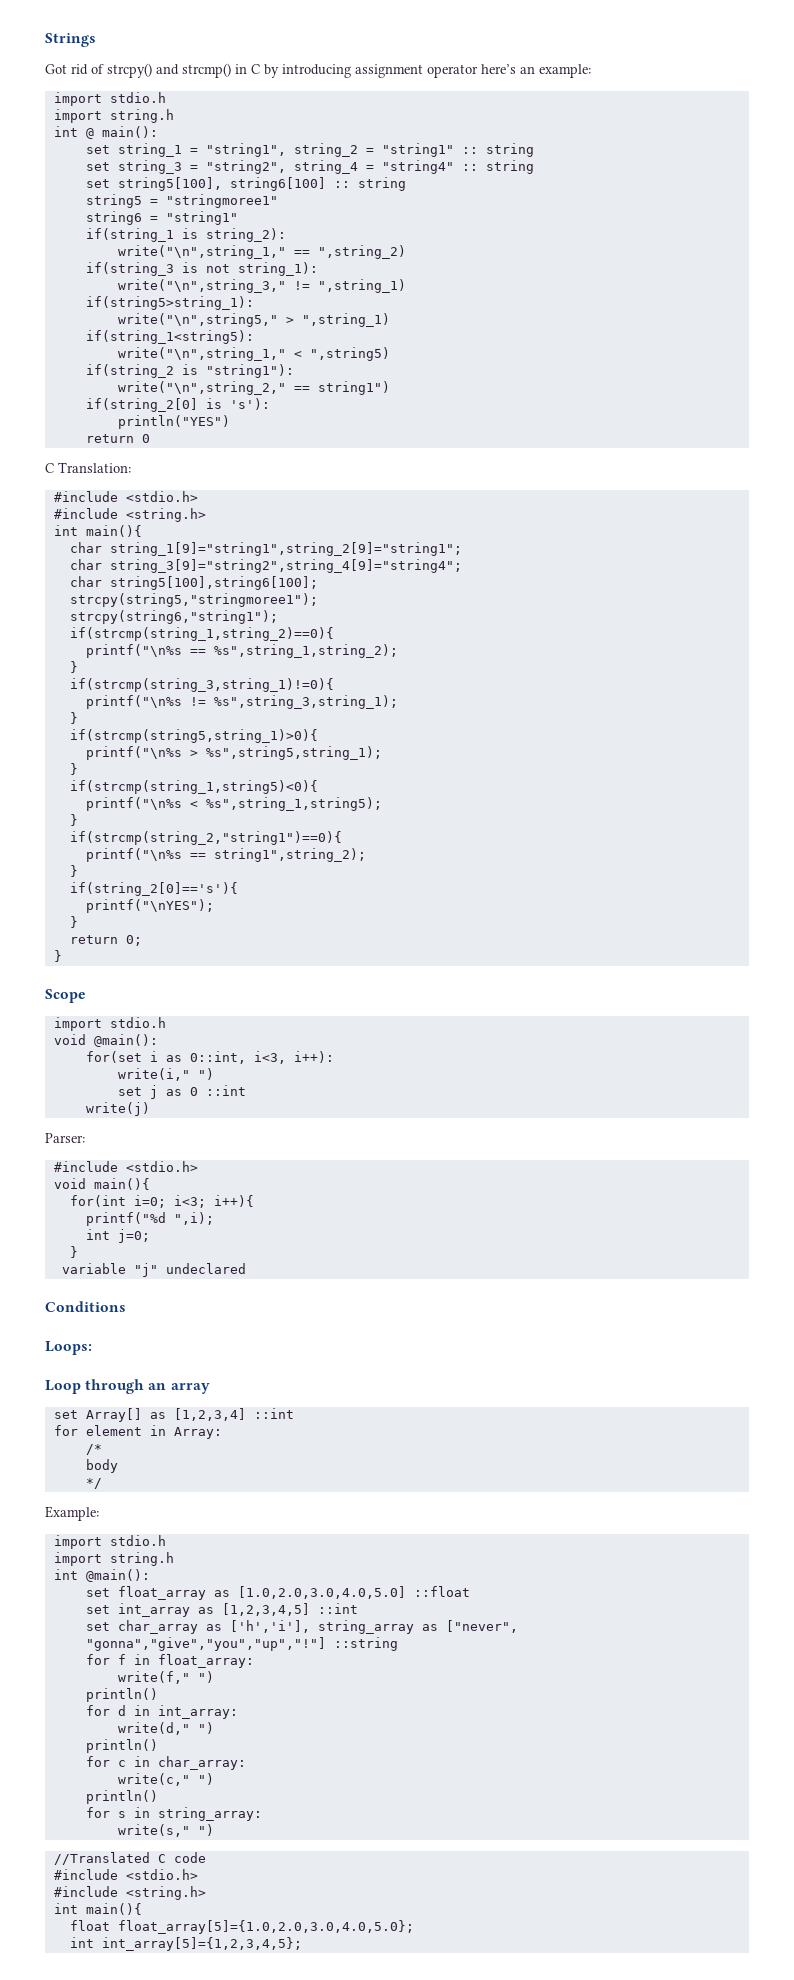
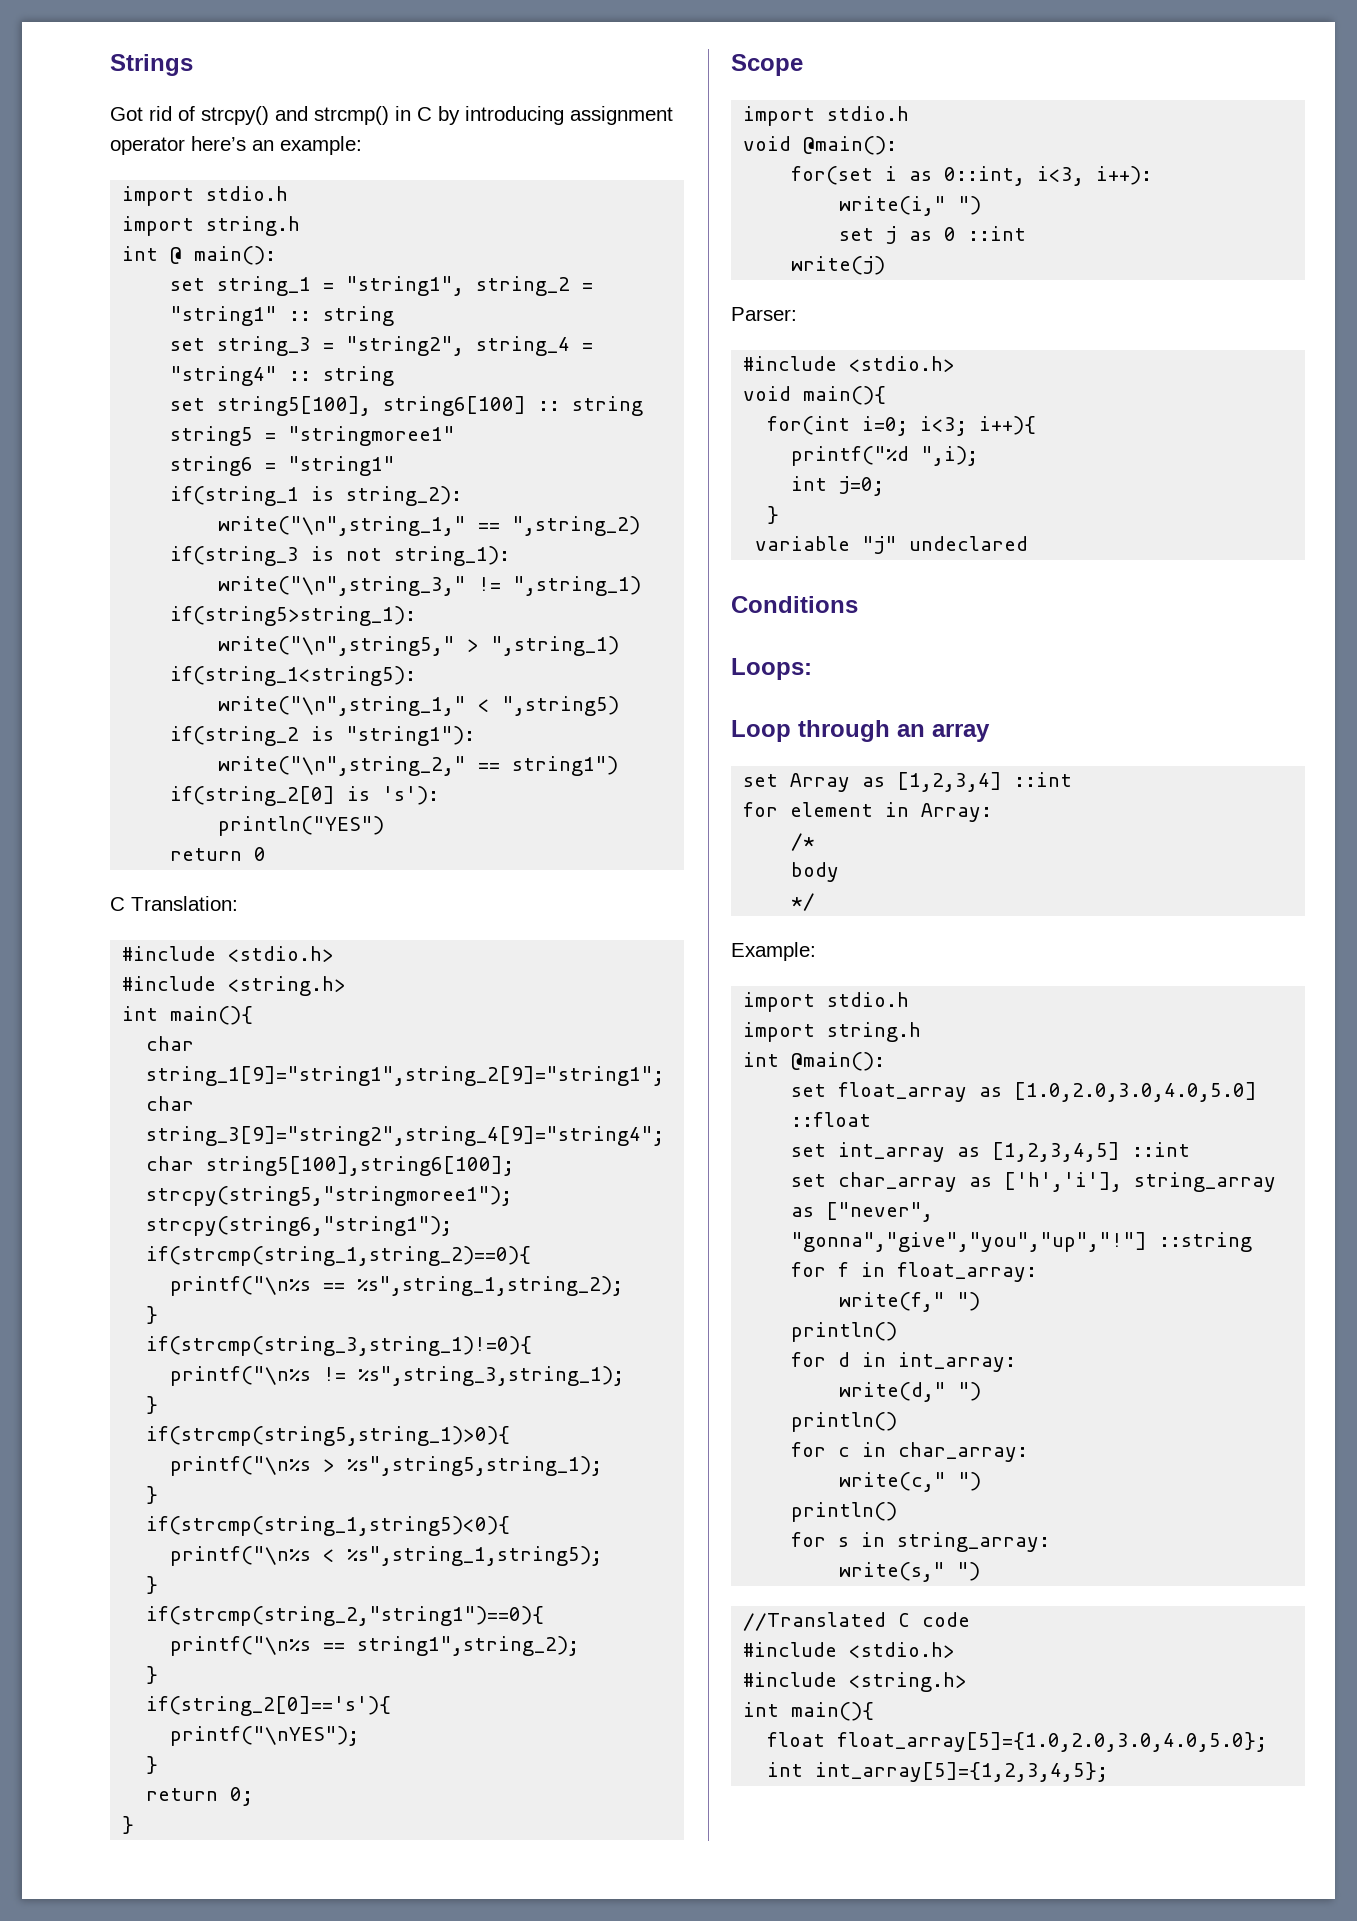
[85,1408,142,1422] Array[] -> [790,773,851,792] Array

